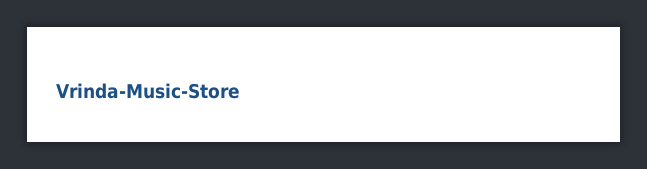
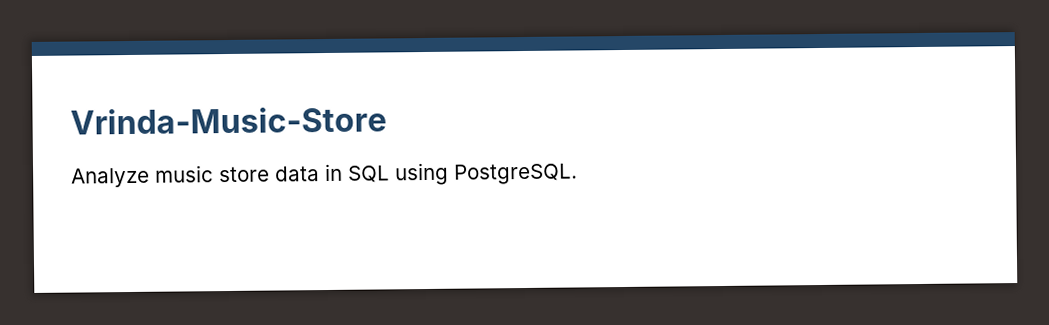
(240, 91) none -> [71,162,578,188] // Analyze music store data in SQL using PostgreSQL.

